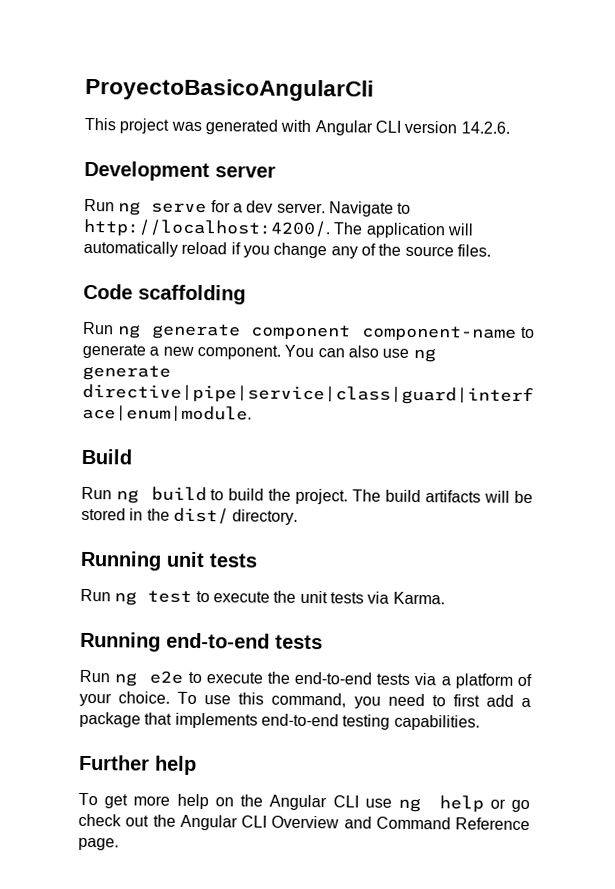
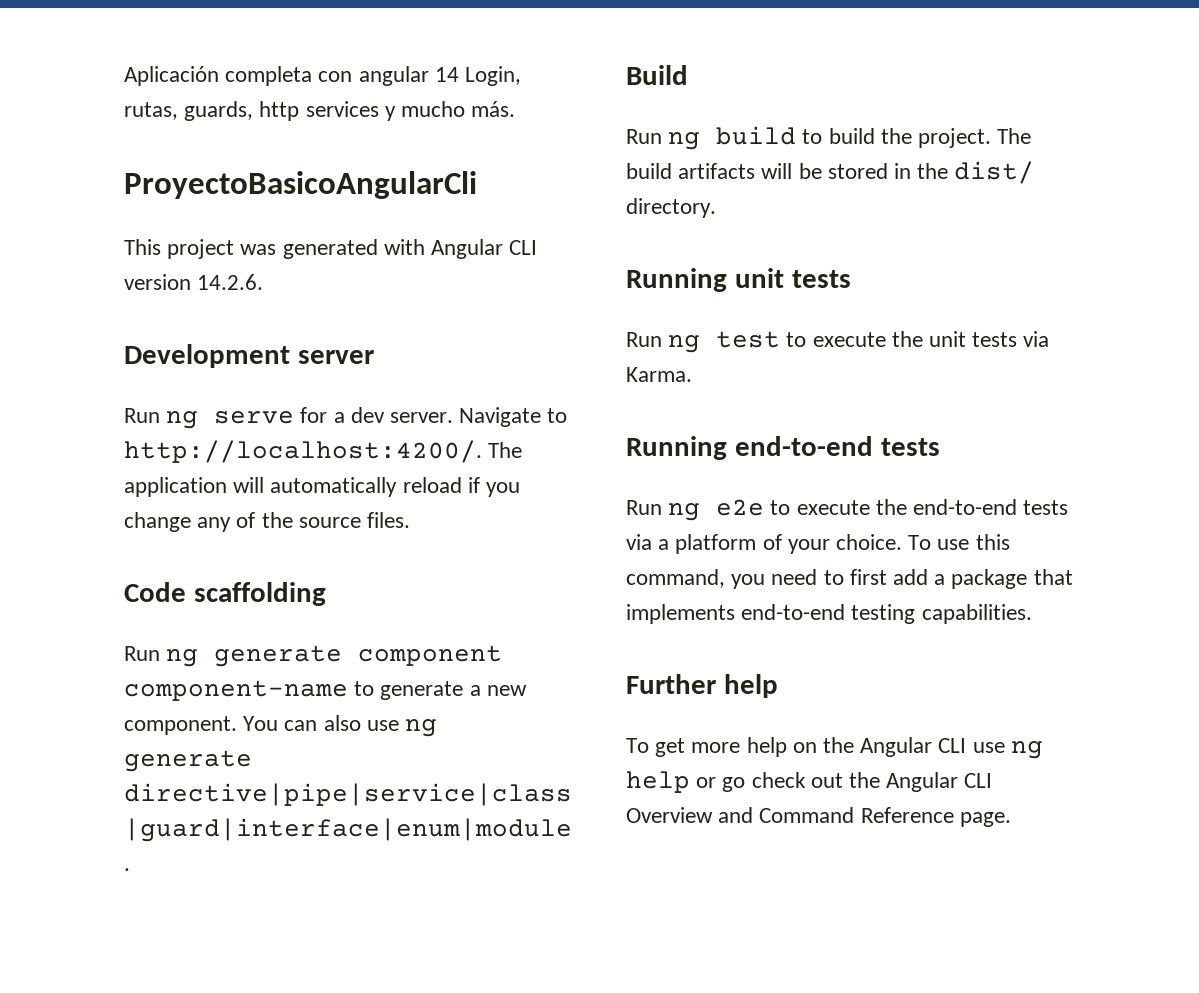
(85, 89) none -> [124,66,522,86] [124,101,516,121] Aplicación completa con angular 14 Login, rutas, guards, http services y mucho más. //

